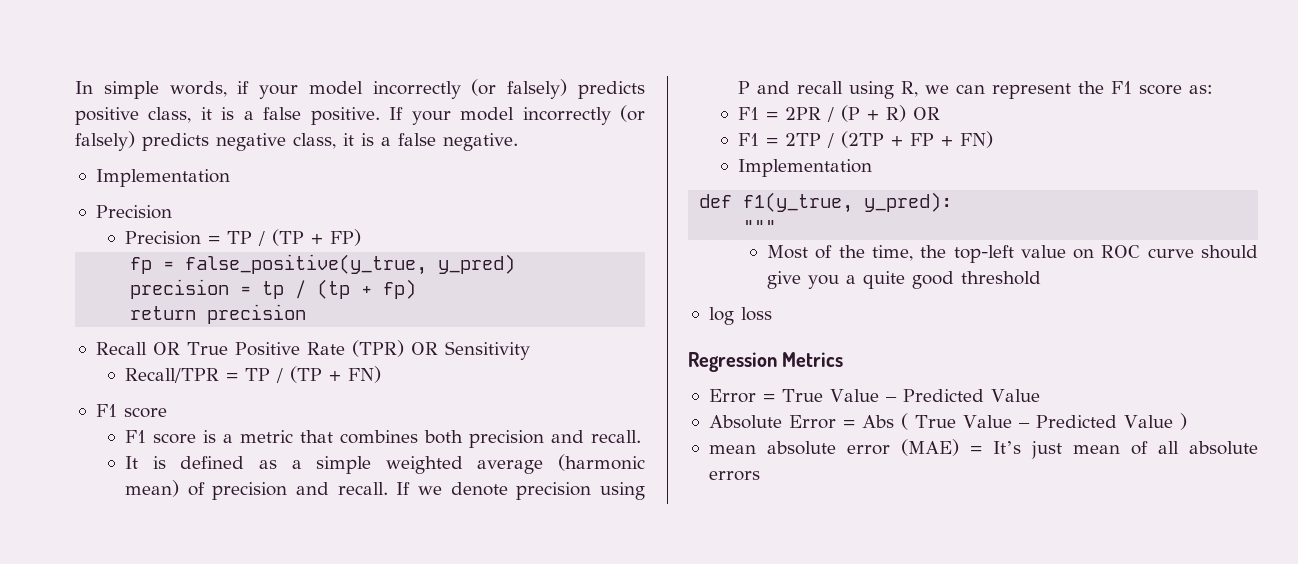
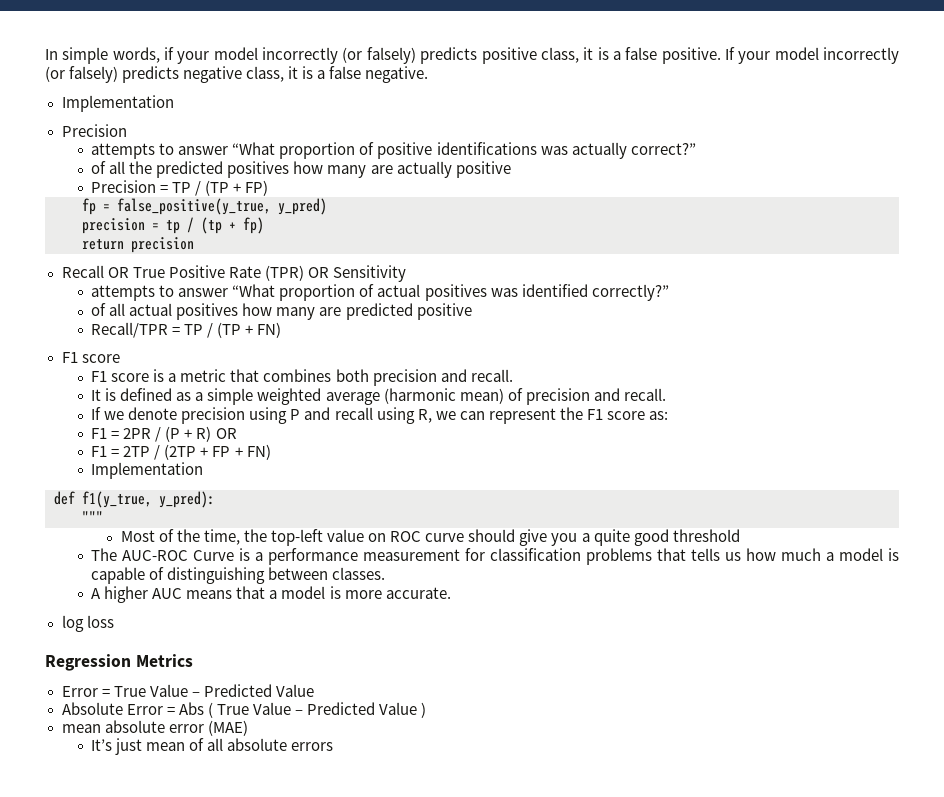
(172, 212) none -> [91,142,696,159] [91,161,511,178] // attempts to answer “What proportion of positive identifications was actually correct?” // of all the predicted positives how many are actually positive
(530, 350) none -> [91,284,669,301] [91,303,472,320] // attempts to answer “What proportion of actual positives was identified correctly?” // of all actual positives how many are predicted positive
(388, 488) none -> (666, 394) //
(1042, 278) none -> [91,548,900,565] [91,567,386,584] [91,586,451,603] // The AUC-ROC Curve is a performance measurement for classification problems that tells us how much a model is capable of distinguishing between classes. // A higher AUC means that a model is more accurate.
[969,446,982,454] = -> (248, 728) //

